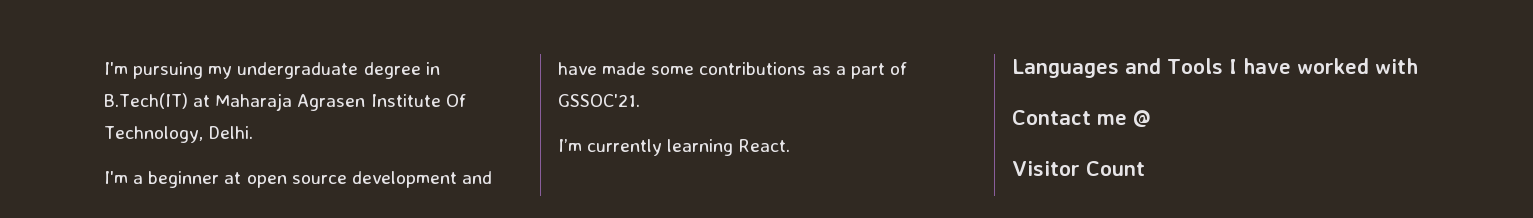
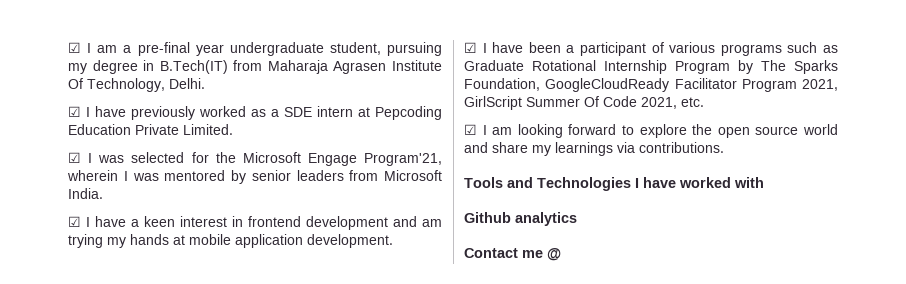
[104,62,128,75] I'm -> [68,42,381,56] ☑ I am a pre-final year undergraduate student,
[237,62,359,79] undergraduate -> (87, 68) none
[193,95,211,107] at -> [233,60,263,71] from
[104,171,492,188] [558,62,907,79] [558,94,640,107] [558,139,791,156] [1012,58,1223,78] I'm a beginner at open source development and have made some contributions as a part of GSSOC'21. // I’m currently learning React. // Languages and Tools -> [68,106,442,120] [68,124,233,135] [68,152,442,166] [67,170,442,184] [68,188,103,199] [68,216,442,230] [68,234,393,248] [464,42,838,56] [464,60,838,74] [464,78,838,92] [464,96,704,110] [464,124,838,138] [464,142,724,156] [464,177,631,191] ☑ I have previously worked as a SDE intern at Pepcoding Education Private Limited. // ☑ I was selected for the Microsoft Engage Program'21, wherein I was mentored by senior leaders from Microsoft India. // ☑ I have a keen interest in frontend development and am trying my hands at mobile application development. // ☑ I have been a participant of various programs such as Graduate Rotational Internship Program by The Sparks Foundation, GoogleCloudReady Facilitator Program 2021, GirlScript Summer Of Code 2021, etc. // ☑ I am looking forward to explore the open source world and share my learnings via contributions. // Tools and Technologies
(1418, 66) none -> [464,212,577,226] // Github analytics
[1012,161,1145,176] // Visitor Count -> (561, 254) none

